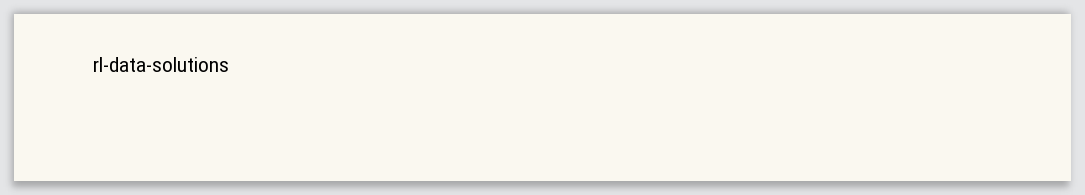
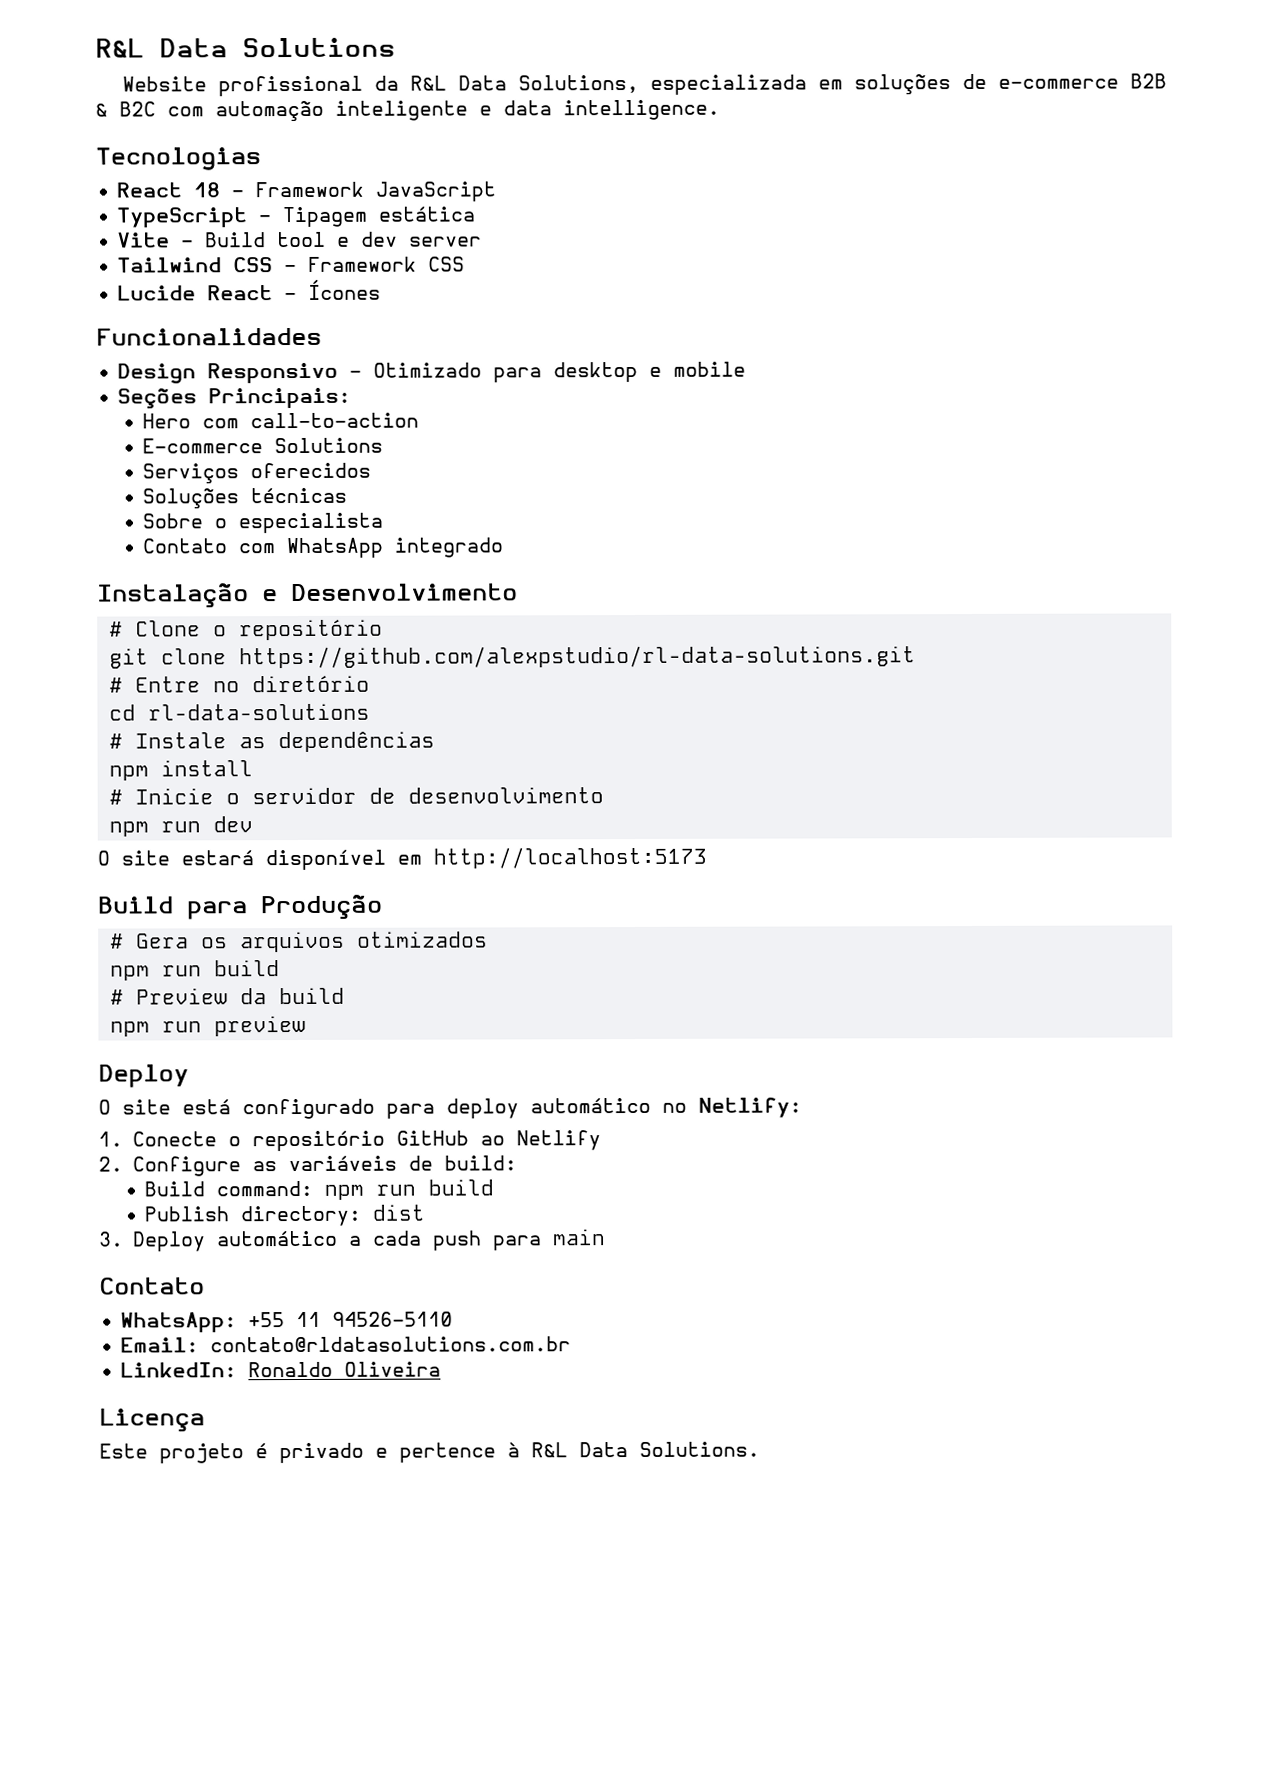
[93,57,229,72] rl-data-solutions -> [95,37,396,58] [122,73,1168,97] [95,99,720,122] [95,147,261,171] [116,181,497,202] [116,206,476,228] [117,231,483,248] [117,256,466,273] [117,279,382,301] [96,327,322,346] [117,361,747,384] [117,387,352,409] [142,412,420,429] [142,437,384,454] [142,462,372,484] [142,487,348,509] [142,512,384,534] [142,537,504,559] [97,583,518,608] [108,618,383,641] [108,645,916,669] [108,674,370,693] [108,703,370,721] [108,731,435,753] [108,760,253,781] [108,787,604,805] [108,816,253,837] [97,846,707,871] [97,894,383,920] [109,931,488,953] [109,960,280,981] [109,987,345,1005] [109,1015,306,1037] [98,1064,189,1088] [98,1097,802,1120] [98,1130,601,1152] [98,1155,517,1177] [144,1179,495,1200] [144,1204,426,1227] [98,1229,606,1252] [99,1277,205,1295] [120,1311,454,1333] [120,1336,572,1353] [120,1361,442,1378] [99,1408,205,1432] [99,1441,760,1464] R&L Data Solutions // Website profissional da R&L Data Solutions, especializada em soluções de e-commerce B2B & B2C com automação inteligente e data intelligence. // Tecnologias // React 18 - Framework JavaScript // TypeScript - Tipagem estática // Vite - Build tool e dev server // Tailwind CSS - Framework CSS // Lucide React - Ícones // Funcionalidades // Design Responsivo - Otimizado para desktop e mobile // Seções Principais: // Hero com call-to-action // E-commerce Solutions // Serviços oferecidos // Soluções técnicas // Sobre o especialista // Contato com WhatsApp integrado // Instalação e Desenvolvimento // # Clone o repositório // git clone https://github.com/alexpstudio/rl-data-solutions.git // # Entre no diretório // cd rl-data-solutions // # Instale as dependências // npm install // # Inicie o servidor de desenvolvimento // npm run dev // O site estará disponível em http://localhost:5173 // Build para Produção // # Gera os arquivos otimizados // npm run build // # Preview da build // npm run preview // Deploy // O site está configurado para deploy automático no Netlify: // 1. Conecte o repositório GitHub ao Netlify // 2. Configure as variáveis de build: // Build command: npm run build // Publish directory: dist // 3. Deploy automático a cada push para main // Contato // WhatsApp: +55 11 94526-5110 // Email: contato@rldatasolutions.com.br // LinkedIn: Ronaldo Oliveira // Licença // Este projeto é privado e pertence à R&L Data Solutions.

